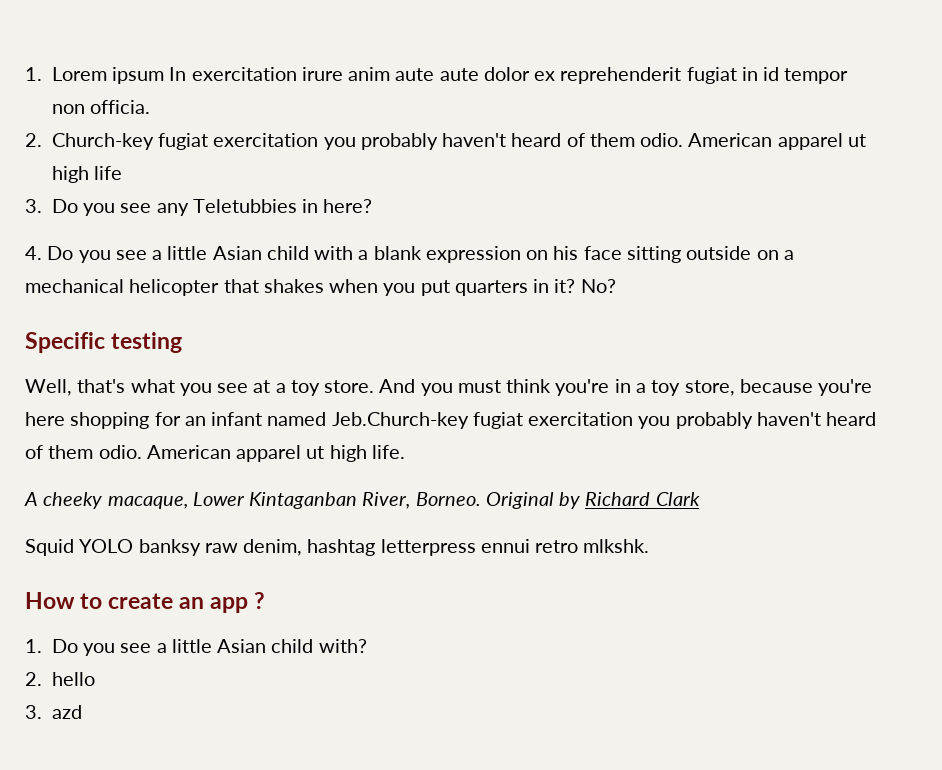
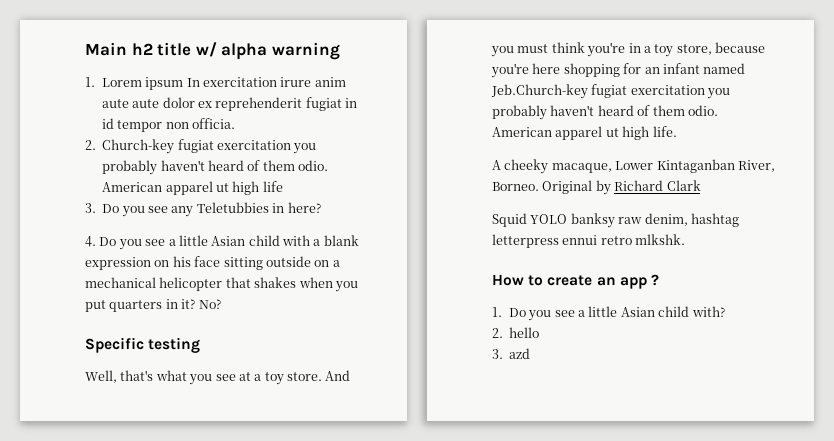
(25, 74) none -> [85,42,340,60] Main h2 title w/ alpha warning //

